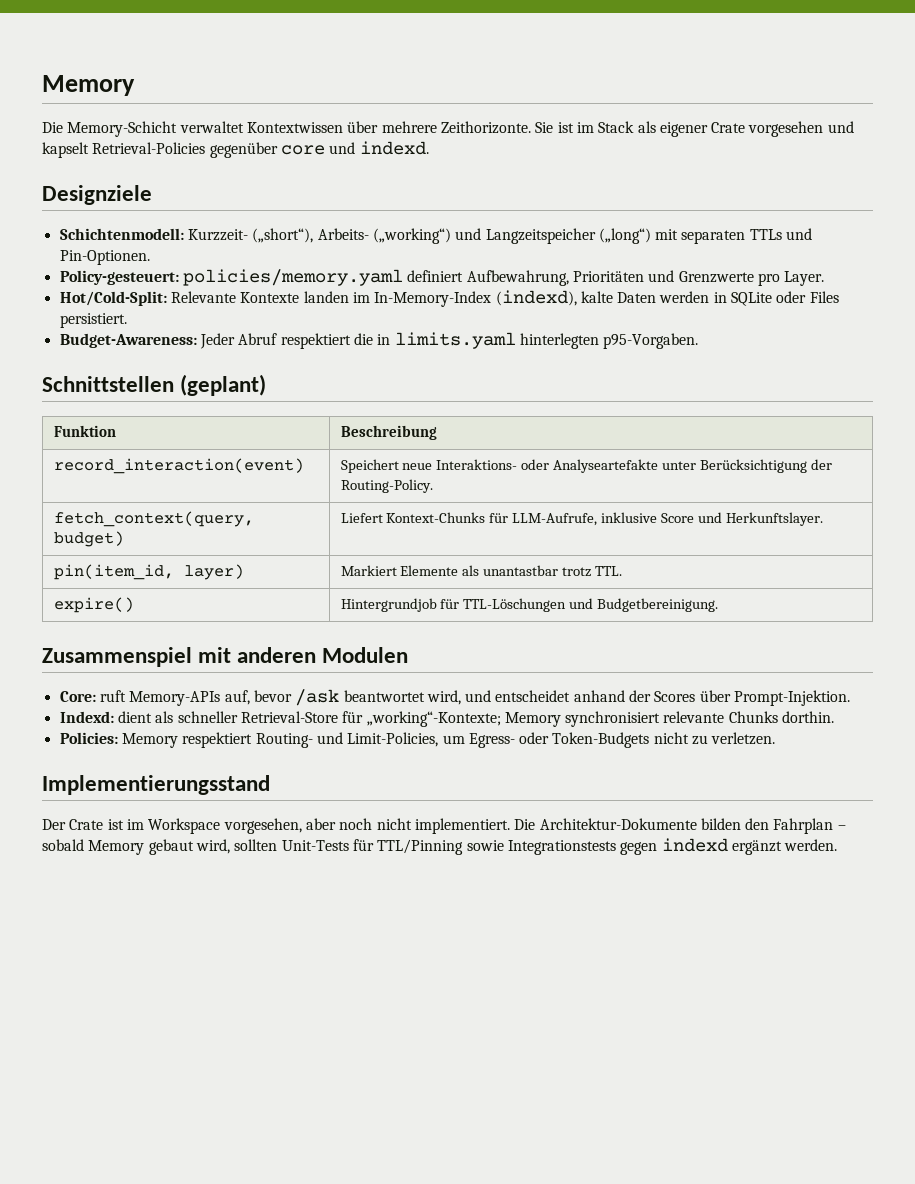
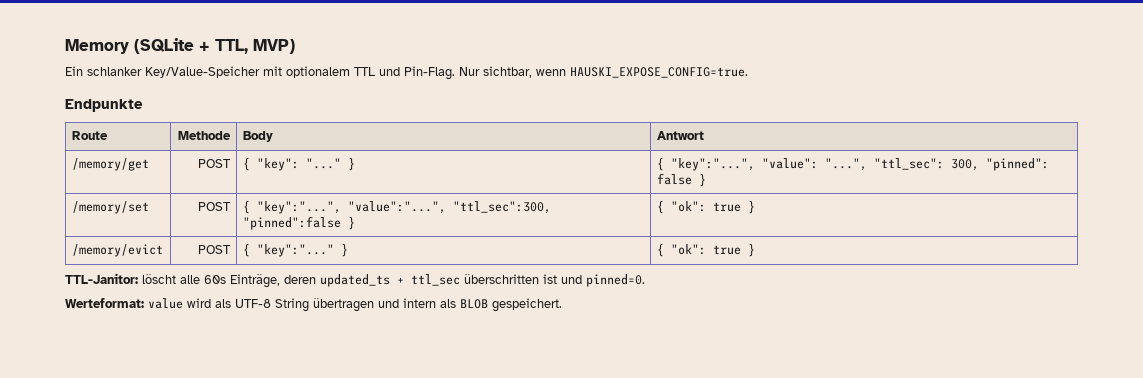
[42,75,135,96] [42,121,854,137] [42,141,429,158] [42,185,152,205] [59,228,813,244] [59,250,150,265] [59,269,825,286] [59,290,839,307] [59,313,127,328] [59,332,699,349] [42,374,267,396] [53,425,116,437] [340,425,437,440] [53,458,304,474] [340,459,832,473] [340,479,433,493] [53,511,254,527] [53,531,124,547] [340,512,823,526] [53,564,244,580] [340,565,623,577] [53,597,134,613] [340,598,719,612] [42,647,409,667] [59,689,851,706] [59,711,835,727] [59,732,776,748] [42,775,270,795] [42,818,846,834] [42,838,838,855] Memory // Die Memory-Schicht verwaltet Kontextwissen über mehrere Zeithorizonte. Sie ist im Stack als eigener Crate vorgesehen und kapselt Retrieval-Policies gegenüber core und indexd. // Designziele // Schichtenmodell: Kurzzeit- („short“), Arbeits- („working“) und Langzeitspeicher („long“) mit separaten TTLs und Pin-Optionen. // Policy-gesteuert: policies/memory.yaml definiert Aufbewahrung, Prioritäten und Grenzwerte pro Layer. // Hot/Cold-Split: Relevante Kontexte landen im In-Memory-Index (indexd), kalte Daten werden in SQLite oder Files persistiert. // Budget-Awareness: Jeder Abruf respektiert die in limits.yaml hinterlegten p95-Vorgaben. // Schnittstellen (geplant) // Funktion | Beschreibung // record_interaction(event) | Speichert neue Interaktions- oder Analyseartefakte unter Berücksichtigung der Routing-Policy. // fetch_context(query, budget) | Liefert Kontext-Chunks für LLM-Aufrufe, inklusive Score und Herkunftslayer. // pin(item_id, layer) | Markiert Elemente als unantastbar trotz TTL. // expire() | Hintergrundjob für TTL-Löschungen und Budgetbereinigung. // Zusammenspiel mit anderen Modulen // Core: ruft Memory-APIs auf, bevor /ask beantwortet wird, und entscheidet anhand der Scores über Prompt-Injektion. // Indexd: dient als schneller Retrieval-Store für „working“-Kontexte; Memory synchronisiert relevante Chunks dorthin. // Policies: Memory respektiert Routing- und Limit-Policies, um Egress- oder Token-Budgets nicht zu verletzen. // Implementierungsstand // Der Crate ist im Workspace vorgesehen, aber noch nicht implementiert. Die Architektur-Dokumente bilden den Fahrplan – sobald Memory gebaut wird, sollten Unit-Tests für TTL/Pinning sowie Integrationstests gegen indexd ergänzt werden. -> [65,38,295,54] [65,66,748,80] [65,99,143,112] [71,131,108,140] [178,131,232,140] [242,131,273,142] [656,131,704,140] [71,158,149,171] [198,159,232,168] [242,157,355,171] [656,157,1049,171] [656,173,706,187] [71,201,149,214] [198,202,232,211] [242,200,551,214] [242,216,355,230] [656,200,755,214] [71,244,163,257] [198,245,232,254] [242,243,348,257] [656,243,755,257] [65,273,645,288] [65,298,562,312] Memory (SQLite + TTL, MVP) // Ein schlanker Key/Value-Speicher mit optionalem TTL und Pin-Flag. Nur sichtbar, wenn HAUSKI_EXPOSE_CONFIG=true. // Endpunkte // Route | Methode | Body | Antwort // /memory/get | POST | { "key": "..." } | { "key":"...", "value": "...", "ttl_sec": 300, "pinned": false } // /memory/set | POST | { "key":"...", "value":"...", "ttl_sec":300, "pinned":false } | { "ok": true } // /memory/evict | POST | { "key":"..." } | { "ok": true } // TTL-Janitor: löscht alle 60s Einträge, deren updated_ts + ttl_sec überschritten ist und pinned=0. // Werteformat: value wird als UTF-8 String übertragen und intern als BLOB gespeichert.

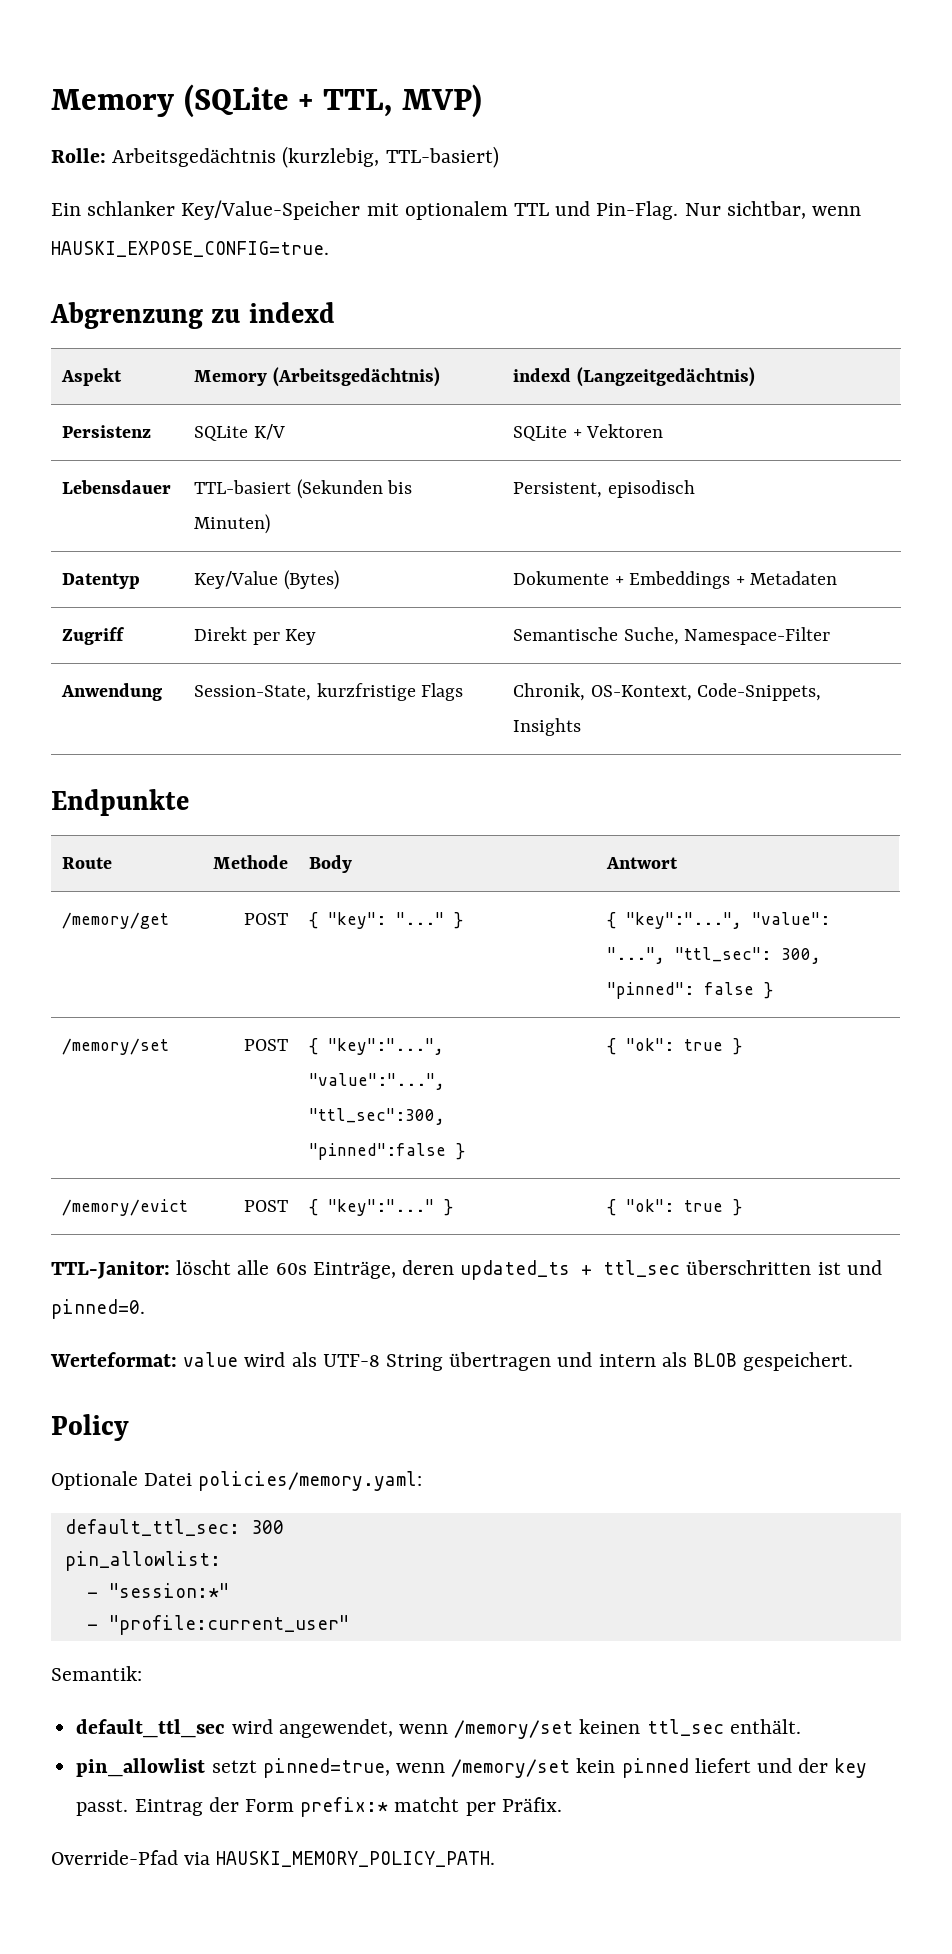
(295, 46) none -> [51,146,499,168] // Rolle: Arbeitsgedächtnis (kurzlebig, TTL-basiert)
(748, 72) none -> [50,302,335,329] [61,368,123,386] [194,367,440,387] [513,367,755,387] [62,425,152,438] [194,424,285,441] [513,424,664,441] [62,480,172,494] [194,479,413,499] [194,514,271,534] [513,480,695,498] [62,573,141,589] [194,570,339,590] [513,571,838,589] [62,627,126,645] [194,627,317,645] [513,627,831,645] [61,683,163,701] [194,683,464,701] [513,683,822,701] [513,718,582,736] // Abgrenzung zu indexd // Aspekt | Memory (Arbeitsgedächtnis) | indexd (Langzeitgedächtnis) // Persistenz | SQLite K/V | SQLite + Vektoren // Lebensdauer | TTL-basiert (Sekunden bis Minuten) | Persistent, episodisch // Datentyp | Key/Value (Bytes) | Dokumente + Embeddings + Metadaten // Zugriff | Direkt per Key | Semantische Suche, Namespace-Filter // Anwendung | Session-State, kurzfristige Flags | Chronik, OS-Kontext, Code-Snippets, Insights
(562, 305) none -> [51,1414,129,1441] [51,1471,423,1491] [64,1519,284,1536] [64,1551,221,1571] [86,1583,229,1598] [86,1615,349,1635] [51,1666,142,1681] [76,1719,801,1739] [76,1758,868,1778] [76,1797,562,1817] [51,1850,496,1867] // Policy // Optionale Datei policies/memory.yaml: // default_ttl_sec: 300 // pin_allowlist: // - "session:*" // - "profile:current_user" // Semantik: // default_ttl_sec wird angewendet, wenn /memory/set keinen ttl_sec enthält. // pin_allowlist setzt pinned=true, wenn /memory/set kein pinned liefert und der key passt. Eintrag der Form prefix:* matcht per Präfix. // Override-Pfad via HAUSKI_MEMORY_POLICY_PATH.

